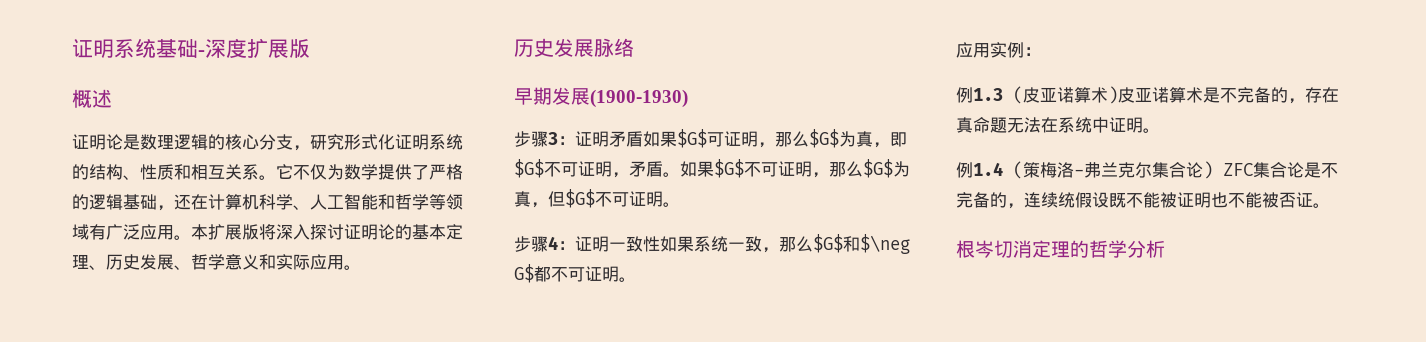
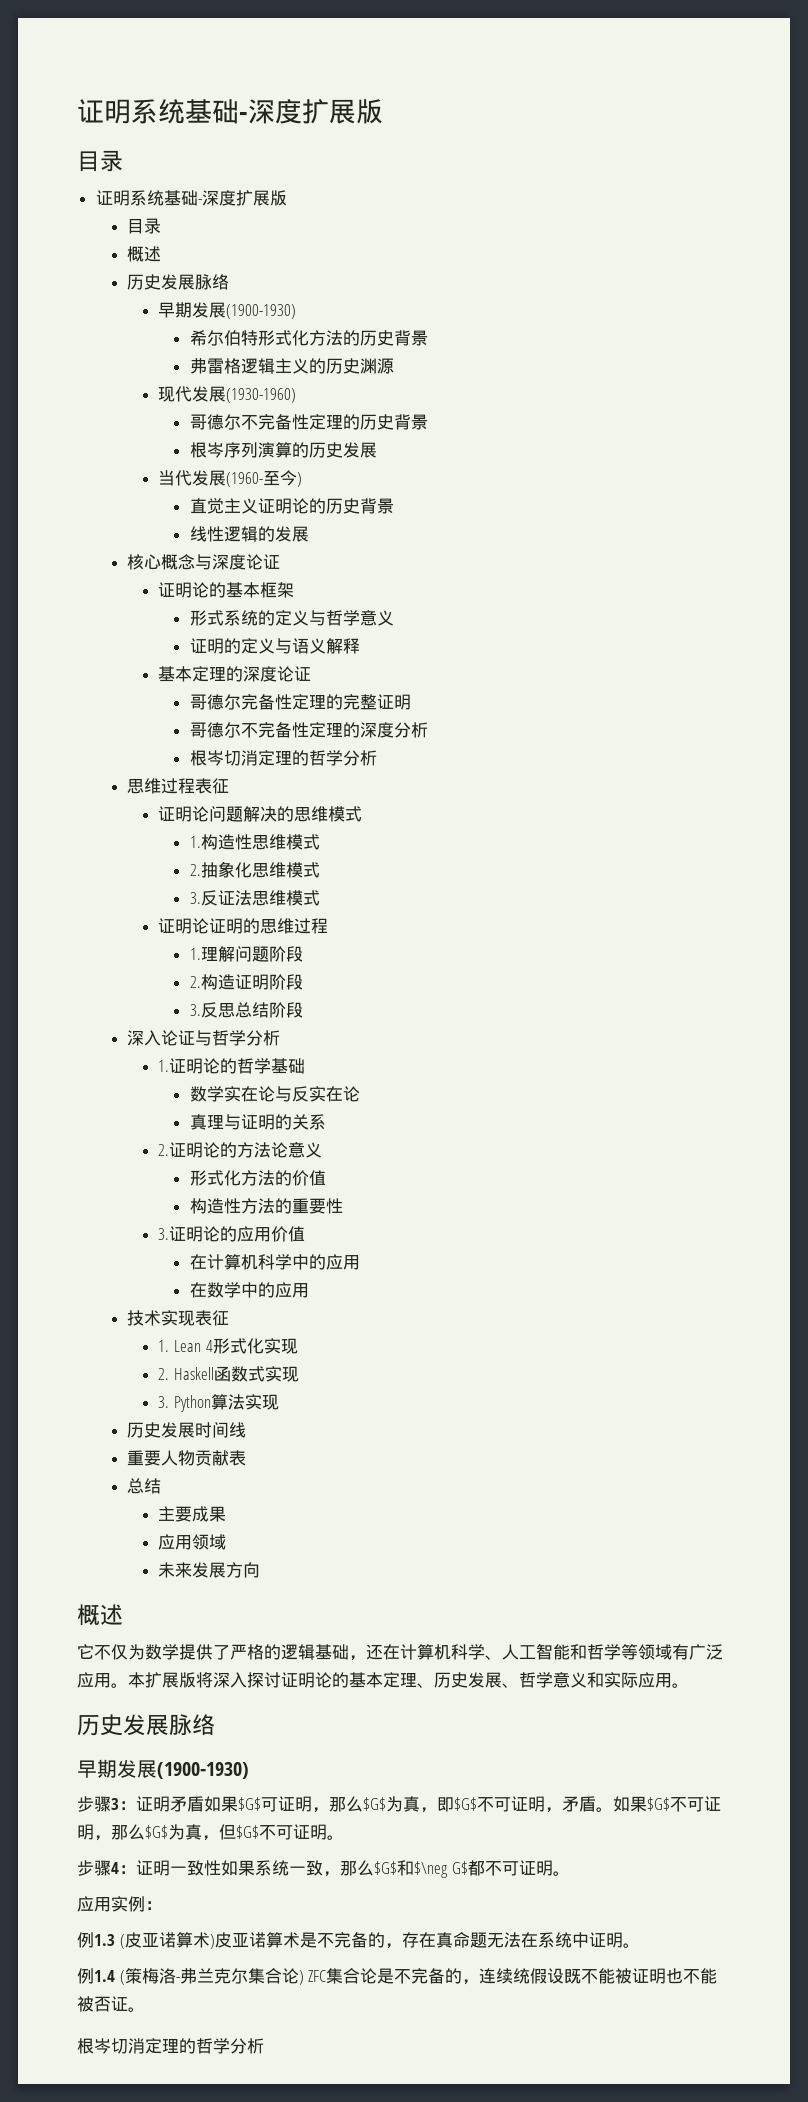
[72,38,310,58] [72,89,112,108] [72,134,463,151] [72,164,276,180] 证明系统基础-深度扩展版 // 概述 // 证明论是数理逻辑的核心分支，研究形式化证明系统的结构、性质和相互关系。 -> [77,99,383,124] [77,150,123,172] [95,190,287,206] [127,218,162,234] [127,246,162,262] [127,274,230,290] [158,302,297,319] [189,330,428,346] [189,358,394,374] [158,386,297,403] [189,414,428,430] [189,442,377,458] [158,470,303,487] [189,498,394,514] [189,526,309,542] [127,554,281,570] [158,582,295,598] [189,610,394,626] [189,638,360,654] [158,666,312,682] [189,694,411,710] [189,722,428,738] [189,750,377,766] [127,778,230,794] [158,806,363,822] [189,834,320,850] [189,861,320,878] [189,890,320,906] [158,918,329,934] [189,946,303,962] [189,974,303,990] [189,1002,303,1018] [127,1030,281,1046] [158,1058,306,1074] [189,1086,360,1102] [189,1114,326,1130] [158,1142,323,1158] [189,1170,326,1186] [189,1198,343,1214] [158,1226,306,1242] [189,1254,360,1270] [189,1282,309,1298] [127,1310,230,1326] [158,1338,298,1354] [158,1366,299,1382] [158,1394,279,1412] [127,1422,247,1438] [127,1450,247,1466] [127,1478,162,1494] [158,1506,227,1522] [158,1534,227,1550] [158,1562,261,1578] [77,1604,123,1626] 证明系统基础-深度扩展版 // 目录 // 证明系统基础-深度扩展版 // 目录 // 概述 // 历史发展脉络 // 早期发展(1900-1930) // 希尔伯特形式化方法的历史背景 // 弗雷格逻辑主义的历史渊源 // 现代发展(1930-1960) // 哥德尔不完备性定理的历史背景 // 根岑序列演算的历史发展 // 当代发展(1960-至今) // 直觉主义证明论的历史背景 // 线性逻辑的发展 // 核心概念与深度论证 // 证明论的基本框架 // 形式系统的定义与哲学意义 // 证明的定义与语义解释 // 基本定理的深度论证 // 哥德尔完备性定理的完整证明 // 哥德尔不完备性定理的深度分析 // 根岑切消定理的哲学分析 // 思维过程表征 // 证明论问题解决的思维模式 // 1.构造性思维模式 // 2.抽象化思维模式 // 3.反证法思维模式 // 证明论证明的思维过程 // 1.理解问题阶段 // 2.构造证明阶段 // 3.反思总结阶段 // 深入论证与哲学分析 // 1.证明论的哲学基础 // 数学实在论与反实在论 // 真理与证明的关系 // 2.证明论的方法论意义 // 形式化方法的价值 // 构造性方法的重要性 // 3.证明论的应用价值 // 在计算机科学中的应用 // 在数学中的应用 // 技术实现表征 // 1. Lean 4形式化实现 // 2. Haskell函数式实现 // 3. Python算法实现 // 历史发展时间线 // 重要人物贡献表 // 总结 // 主要成果 // 应用领域 // 未来发展方向 // 概述 //

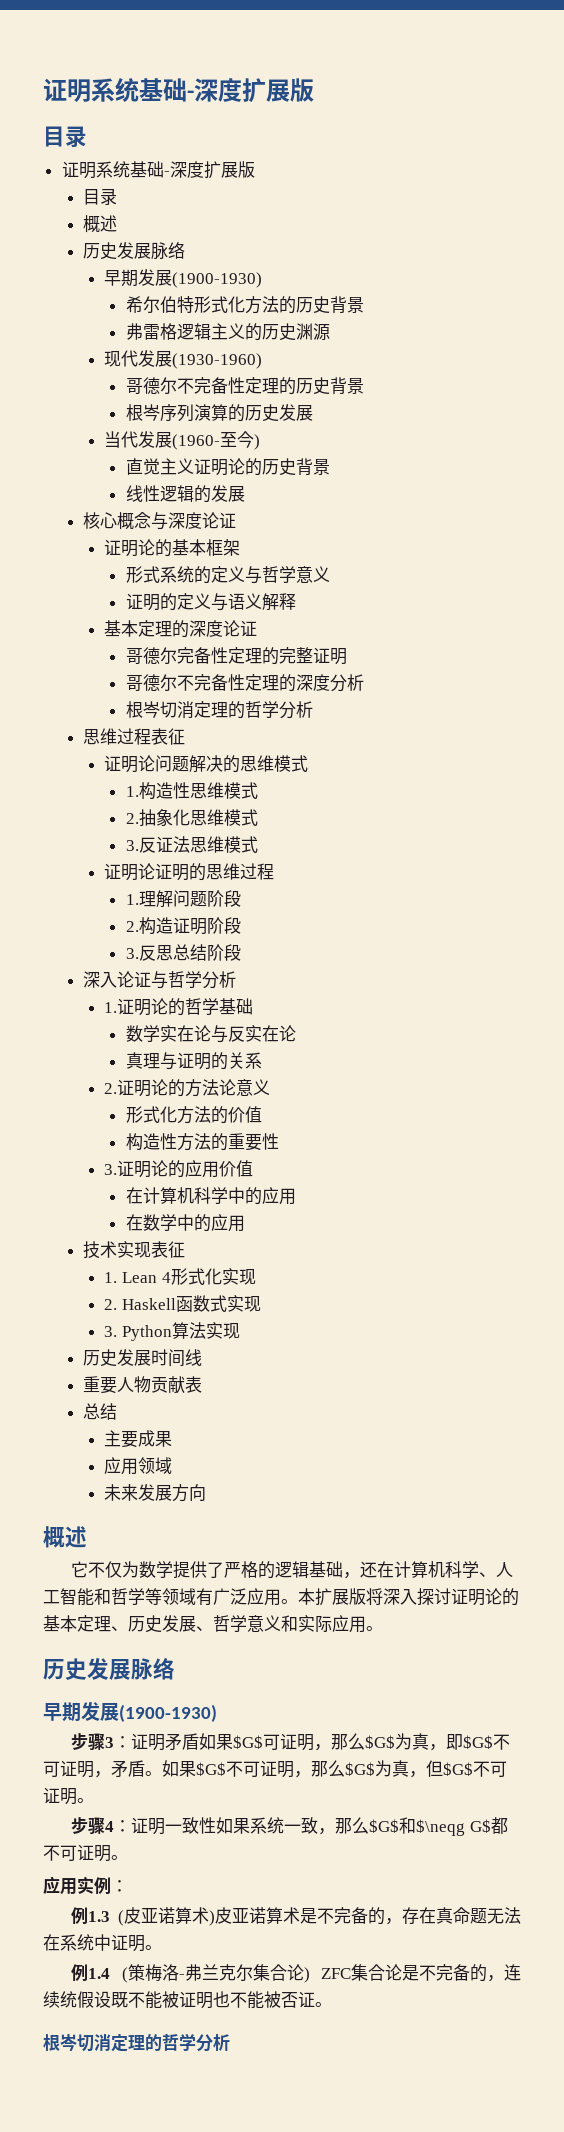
[414,1861,448,1878] $\neg -> [415,1819,465,1836] $\neqg

